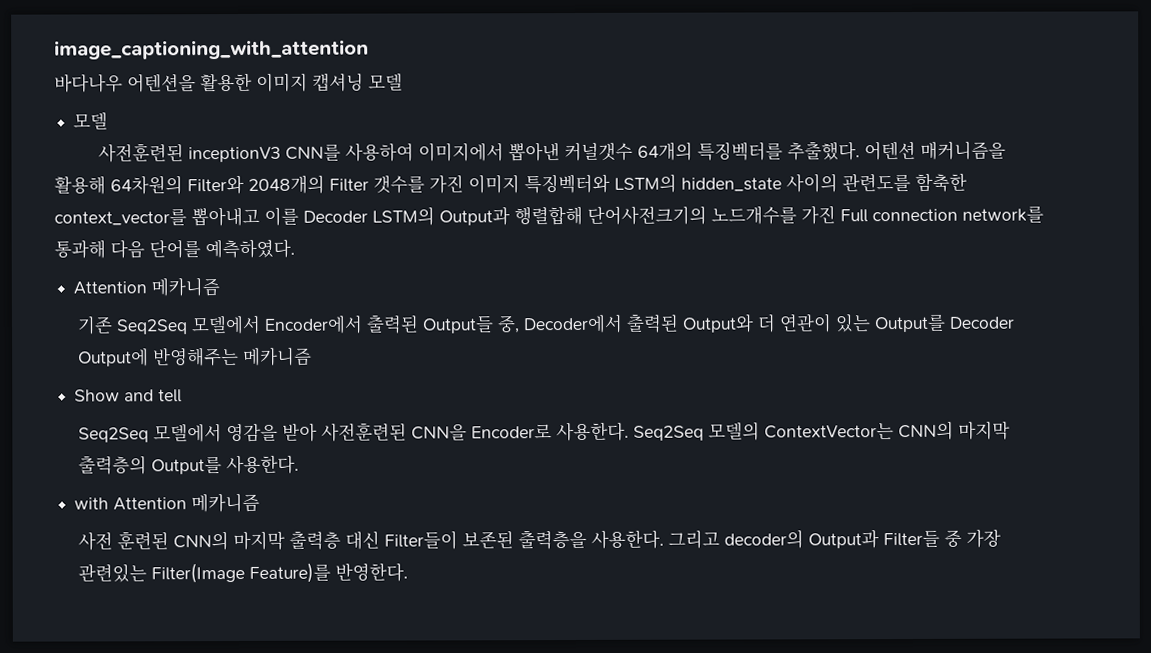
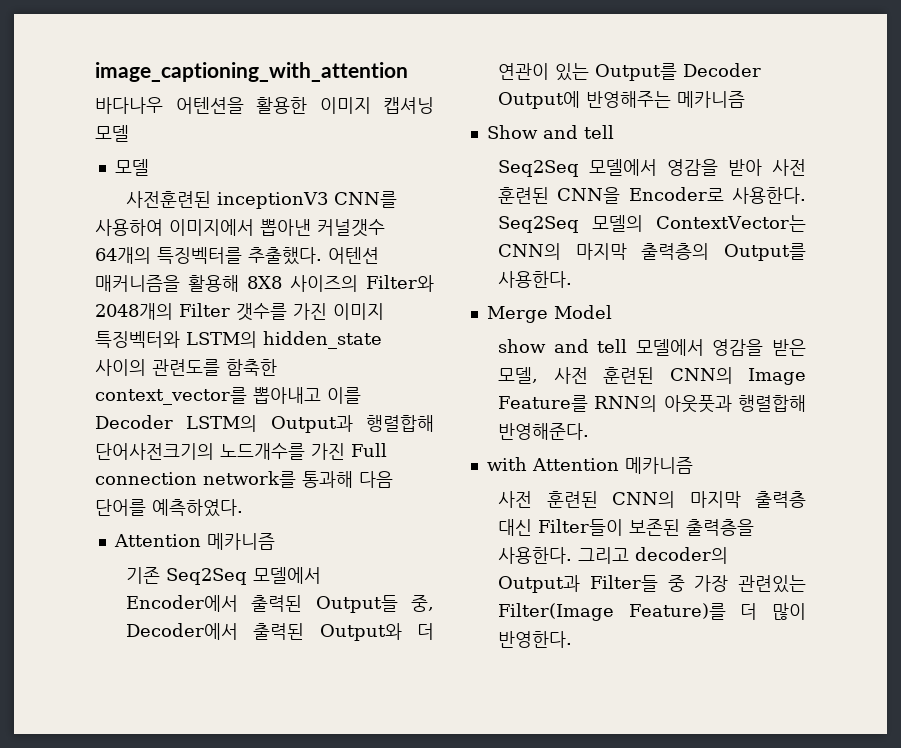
[110,175,183,195] 64차원의 -> [247,275,358,292] 8X8 사이즈의
[321,422,408,442] 사전훈련된 -> [772,159,806,176] [498,187,550,204] 사전 훈련된
(300, 464) none -> [486,305,612,323] [498,339,806,356] [498,367,806,385] [498,395,806,413] [498,423,590,440] // Merge Model // show and tell 모델에서 영감을 받은 모델, 사전 훈련된 CNN의 Image Feature를 RNN의 아웃풋과 행렬합해 반영해준다.
(332, 572) none -> [740,603,806,620] 더 많이

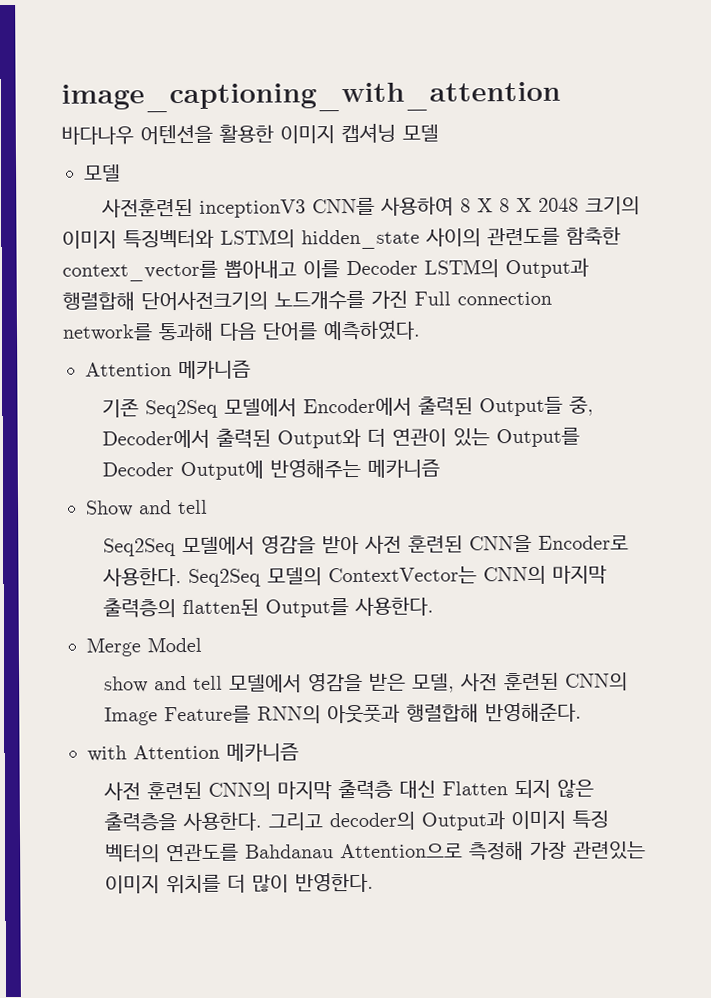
[169,219,385,237] [95,247,379,265] [95,275,434,292] [95,303,327,321] 이미지에서 뽑아낸 커널갯수 64개의 특징벡터를 추출했다. 어텐션 매커니즘을 활용해 8X8 사이즈의 Filter와 2048개의 Filter 갯수를 가진 -> [459,196,640,215] 8 X 8 X 2048 크기의
(710, 251) none -> [182,598,260,617] flatten된
[538,519,681,536] Filter들이 보존된 -> [442,779,595,799] Flatten 되지 않은
[589,575,806,593] [498,603,726,621] Filter들 중 가장 관련있는 Filter(Image Feature)를 -> [511,810,610,830] [105,840,647,863] [105,874,222,894] 이미지 특징 벡터의 연관도를 Bahdanau Attention으로 측정해 가장 관련있는 이미지 위치를

